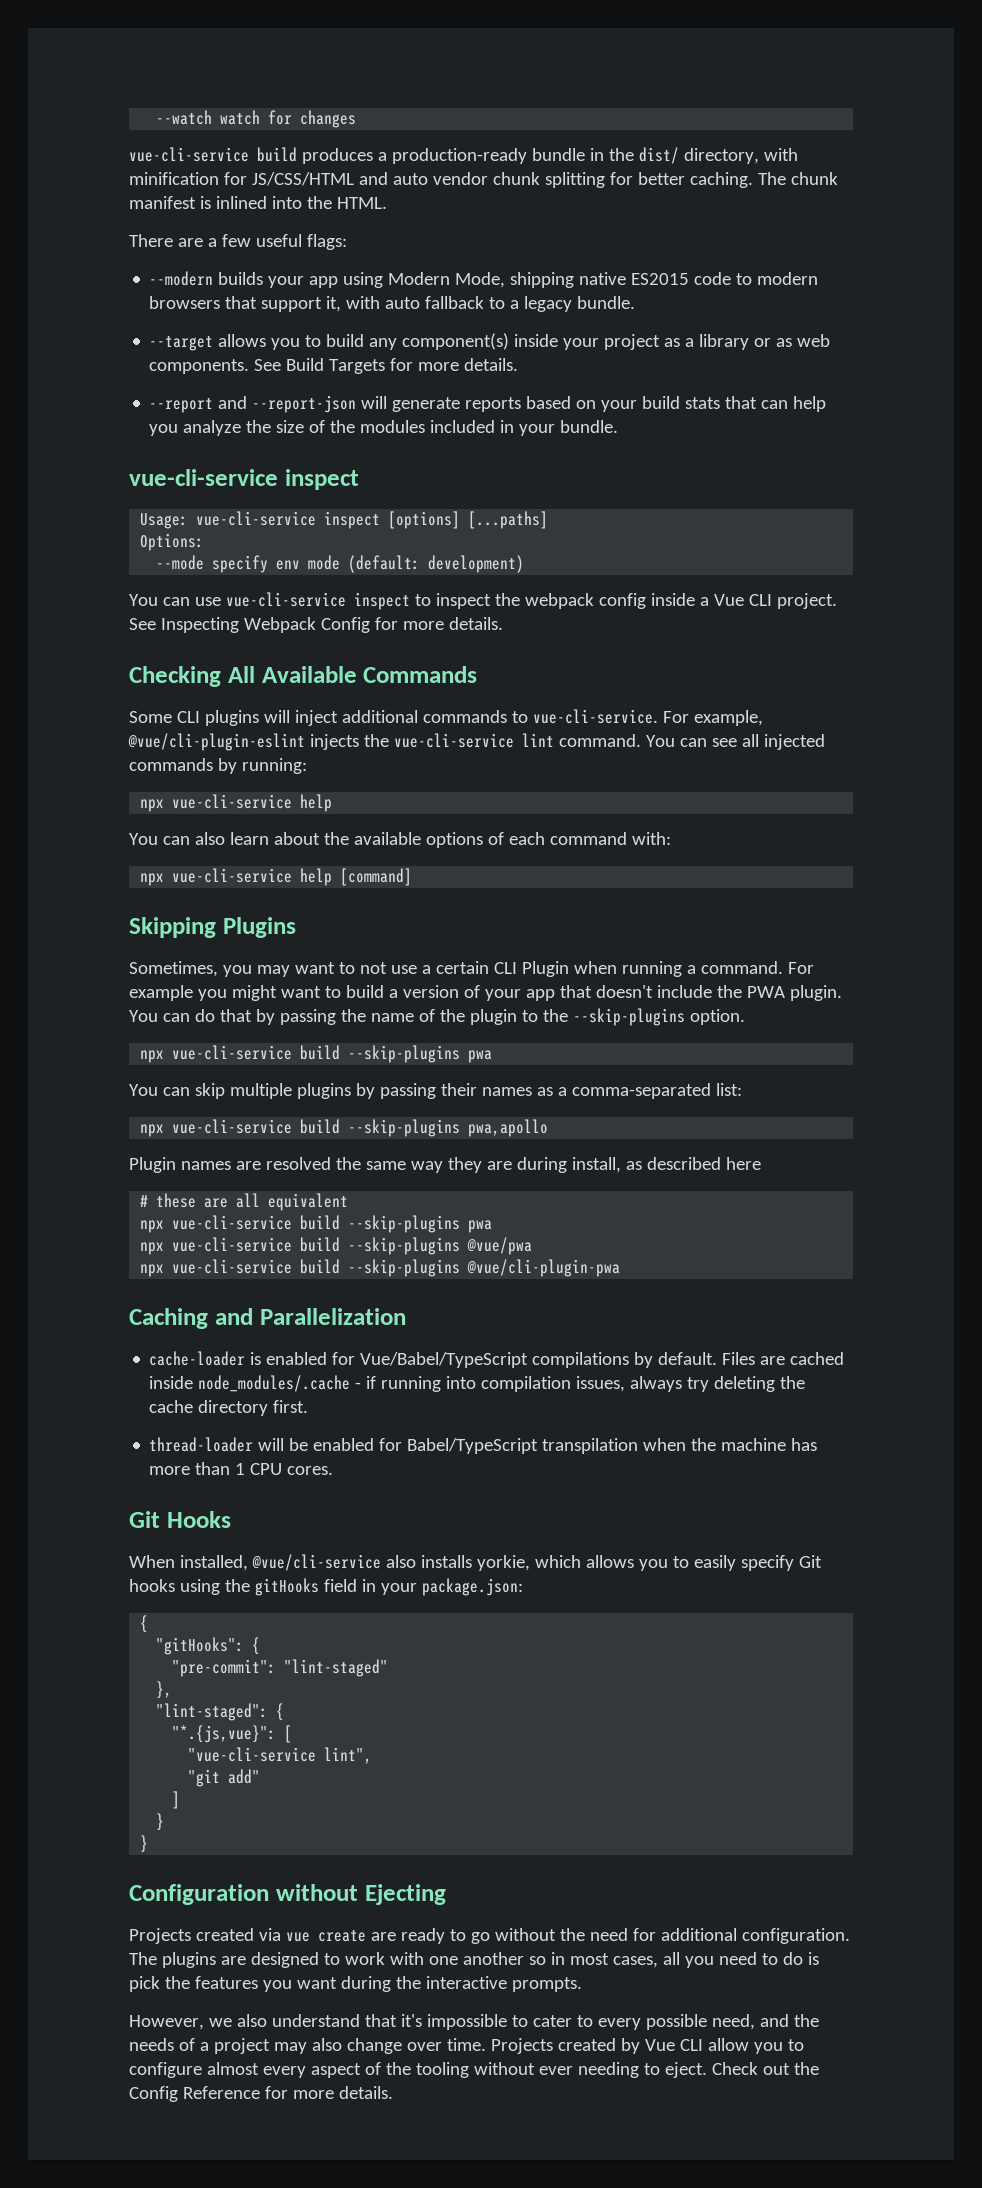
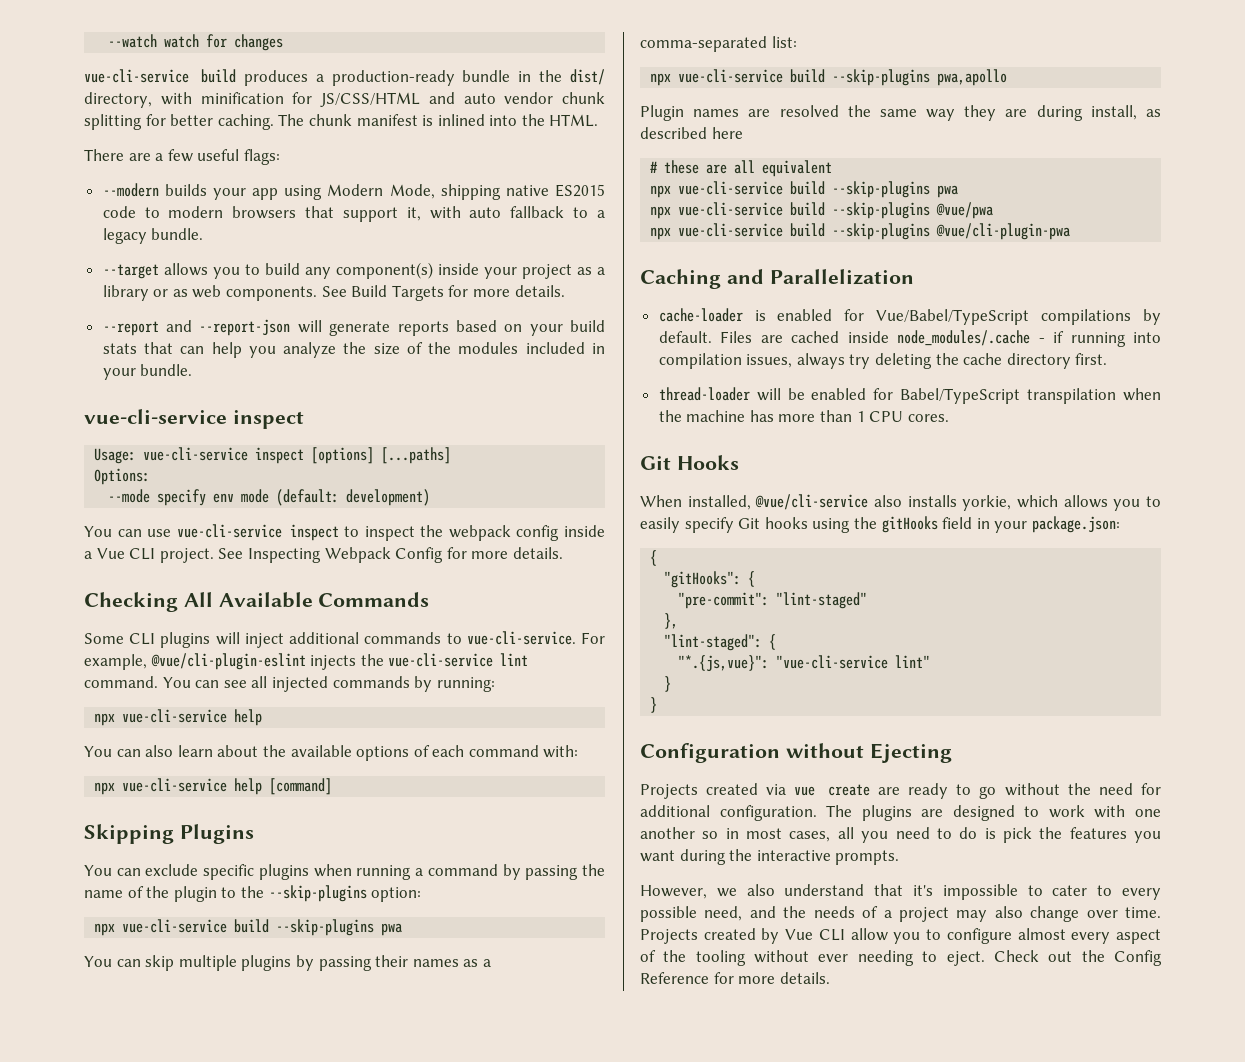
[129,961,814,977] [129,985,842,1001] [129,1009,252,1022] Sometimes, you may want to not use a certain CLI Plugin when running a command. For example you might want to build a version of your app that doesn't include the PWA plugin. You can do that -> [84,864,498,880] You can exclude specific plugins when running a command
[689,1009,745,1025] option. -> [371,887,422,902] option:
[284,1725,293,1743] [188,1747,373,1764] [188,1769,261,1787] [172,1791,181,1809] [ // "vue-cli-service lint", // "git add" // ] -> [776,655,931,669] "vue-cli-service lint"

